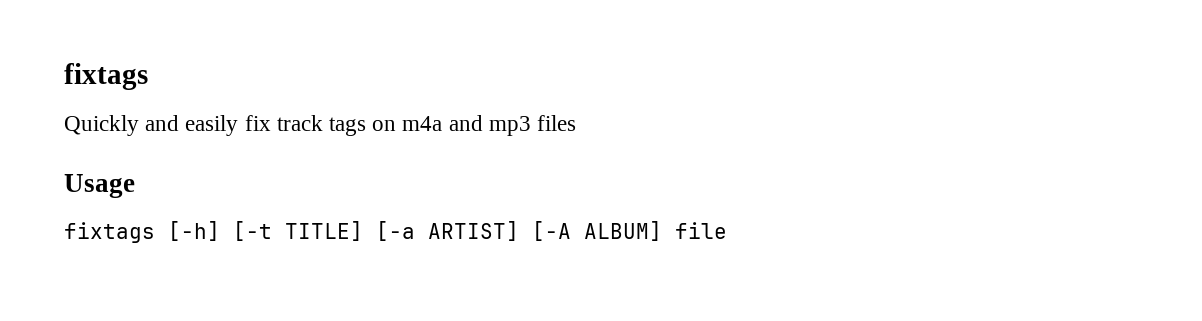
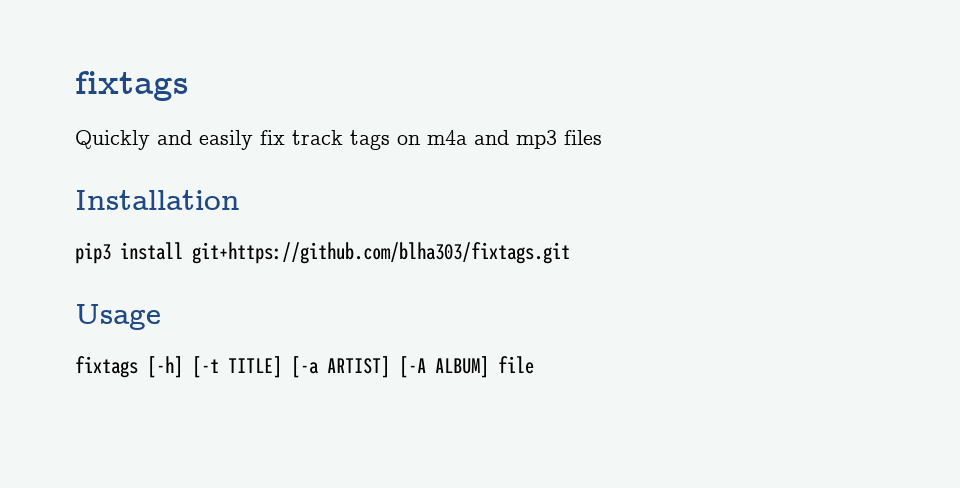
(577, 123) none -> [75,190,240,210] [75,242,570,264] // Installation // pip3 install git+https://github.com/blha303/fixtags.git

